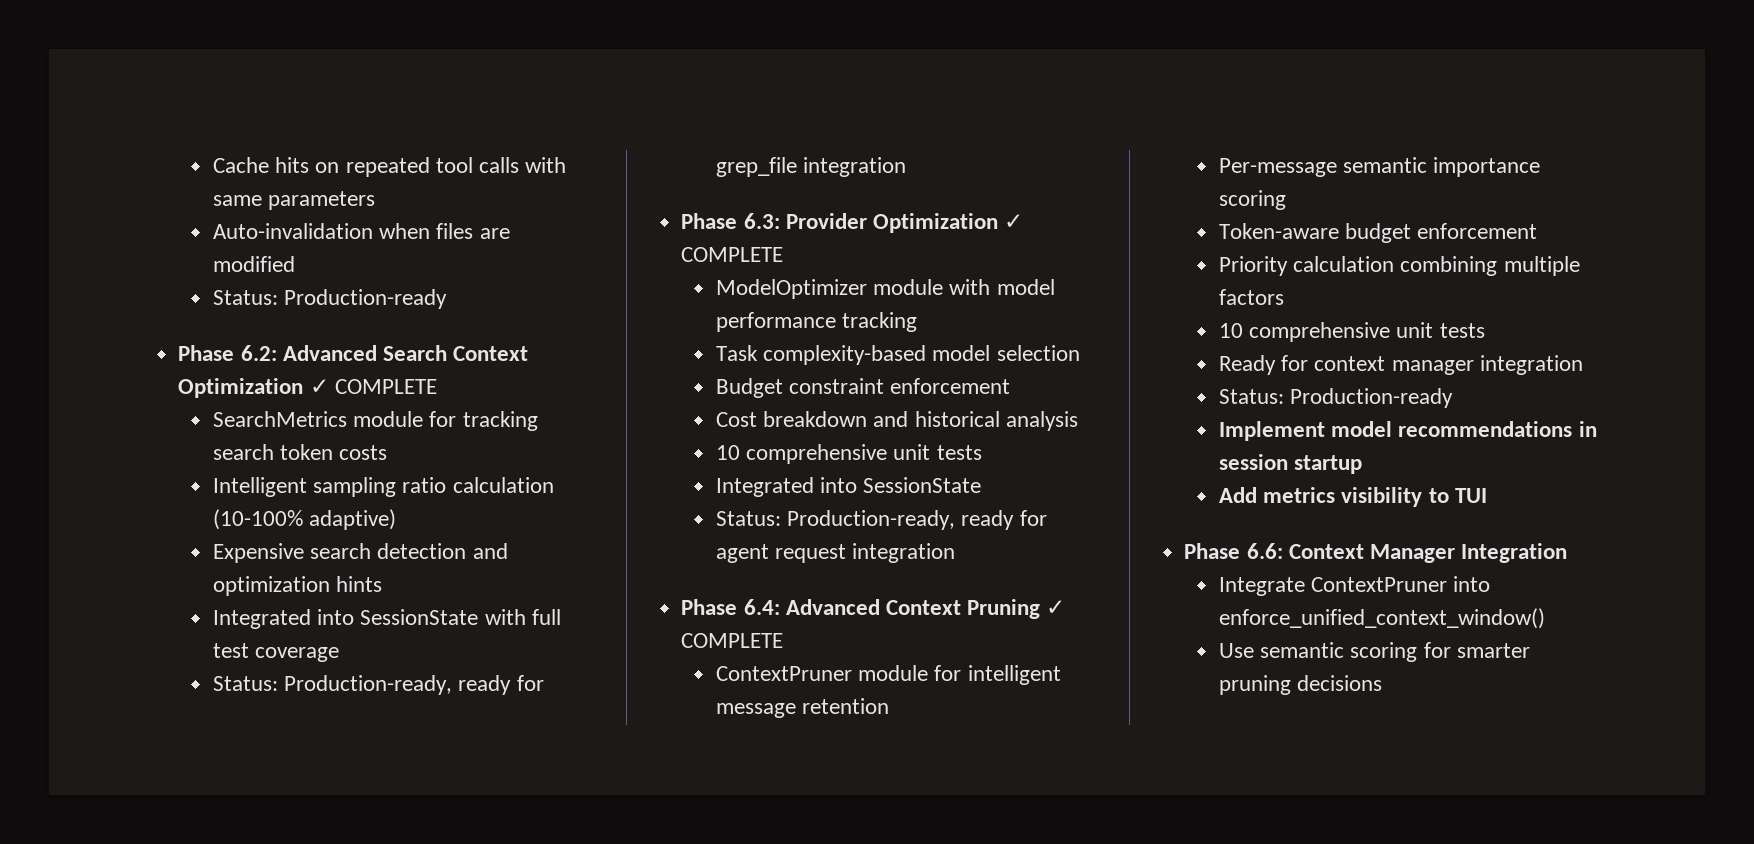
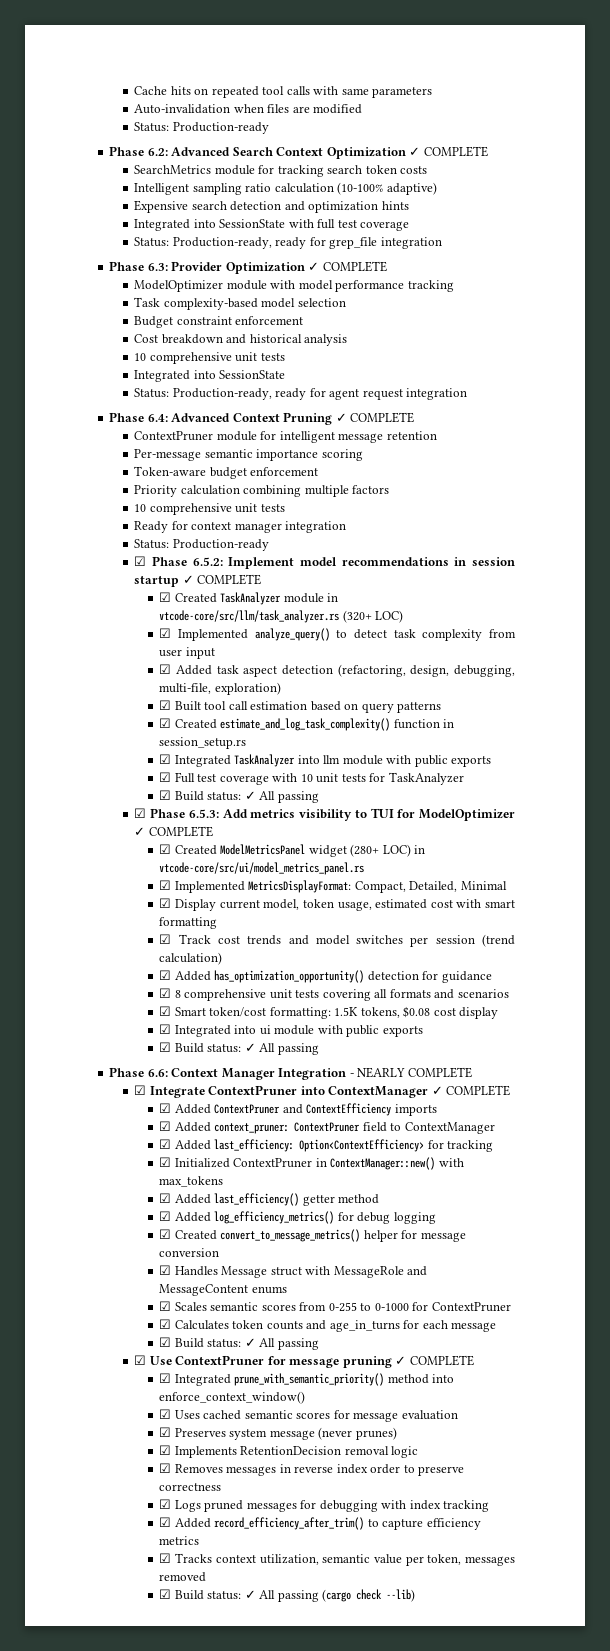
(1454, 398) none -> [134,556,223,566] ☑ Phase 6.5.2:
(1363, 464) // -> [182,574,262,585] [159,592,339,605] [159,610,404,623] [159,628,516,641] [159,647,215,659] [159,664,515,677] [159,682,281,695] [159,700,442,713] [159,718,455,731] [159,737,247,749] [159,754,492,767] [159,772,464,785] [159,790,319,803] [134,808,219,818] ✓ COMPLETE // ☑ Created TaskAnalyzer module in vtcode-core/src/llm/task_analyzer.rs (320+ LOC) // ☑ Implemented analyze_query() to detect task complexity from user input // ☑ Added task aspect detection (refactoring, design, debugging, multi-file, exploration) // ☑ Built tool call estimation based on query patterns // ☑ Created estimate_and_log_task_complexity() function in session_setup.rs // ☑ Integrated TaskAnalyzer into llm module with public exports // ☑ Full test coverage with 10 unit tests for TaskAnalyzer // ☑ Build status: ✓ All passing // ☑ Phase 6.5.3:
(1487, 495) none -> [397,809,516,821] [134,826,213,837] [159,844,426,857] [159,862,365,875] [159,880,507,893] [159,898,515,911] [159,917,218,929] [159,934,515,947] [159,952,223,965] [159,970,492,983] [159,988,509,1001] [159,1006,499,1019] [159,1024,423,1037] [159,1042,319,1055] for ModelOptimizer ✓ COMPLETE // ☑ Created ModelMetricsPanel widget (280+ LOC) in vtcode-core/src/ui/model_metrics_panel.rs // ☑ Implemented MetricsDisplayFormat: Compact, Detailed, Minimal // ☑ Display current model, token usage, estimated cost with smart formatting // ☑ Track cost trends and model switches per session (trend calculation) // ☑ Added has_optimization_opportunity() detection for guidance // ☑ 8 comprehensive unit tests covering all formats and scenarios // ☑ Smart token/cost formatting: 1.5K tokens, $0.08 cost display // ☑ Integrated into ui module with public exports // ☑ Build status: ✓ All passing
[1219,576,1491,596] [1219,608,1546,629] [1219,642,1530,662] [1219,675,1383,695] // Integrate ContextPruner into enforce_unified_context_window() // Use semantic scoring for smarter pruning decisions -> [349,1067,472,1078] [134,1085,511,1098] [159,1103,437,1116] [159,1121,495,1134] [159,1139,494,1152] [159,1157,464,1170] [159,1176,224,1187] [159,1193,380,1206] [159,1211,436,1224] [159,1229,466,1242] [159,1248,220,1257] [159,1265,428,1278] [159,1284,287,1296] [159,1301,511,1312] [159,1319,497,1332] [159,1337,319,1350] [134,1355,474,1368] [159,1373,455,1386] [159,1391,306,1404] [159,1409,458,1422] [159,1427,397,1440] [159,1445,419,1458] [159,1463,465,1476] [159,1483,222,1491] [159,1499,490,1512] [159,1517,481,1530] [159,1536,200,1545] [159,1553,516,1566] [159,1572,207,1582] [159,1589,416,1602] - NEARLY COMPLETE // ☑ Integrate ContextPruner into ContextManager ✓ COMPLETE // ☑ Added ContextPruner and ContextEfficiency imports // ☑ Added context_pruner: ContextPruner field to ContextManager // ☑ Added last_efficiency: Option<ContextEfficiency> for tracking // ☑ Initialized ContextPruner in ContextManager::new() with max_tokens // ☑ Added last_efficiency() getter method // ☑ Added log_efficiency_metrics() for debug logging // ☑ Created convert_to_message_metrics() helper for message conversion // ☑ Handles Message struct with MessageRole and MessageContent enums // ☑ Scales semantic scores from 0-255 to 0-1000 for ContextPruner // ☑ Calculates token counts and age_in_turns for each message // ☑ Build status: ✓ All passing // ☑ Use ContextPruner for message pruning ✓ COMPLETE // ☑ Integrated prune_with_semantic_priority() method into enforce_context_window() // ☑ Uses cached semantic scores for message evaluation // ☑ Preserves system message (never prunes) // ☑ Implements RetentionDecision removal logic // ☑ Removes messages in reverse index order to preserve correctness // ☑ Logs pruned messages for debugging with index tracking // ☑ Added record_efficiency_after_trim() to capture efficiency metrics // ☑ Tracks context utilization, semantic value per token, messages removed // ☑ Build status: ✓ All passing (cargo check --lib)

